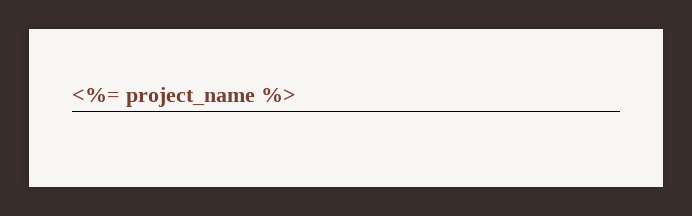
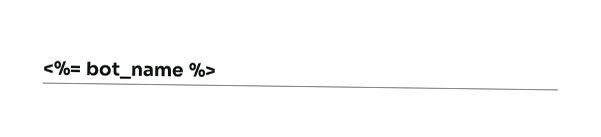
[126,87,255,107] project_name -> [84,61,185,81] bot_name

